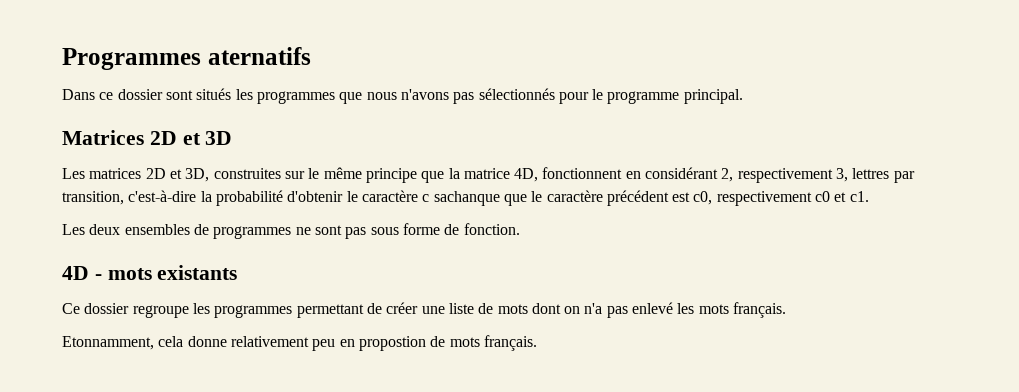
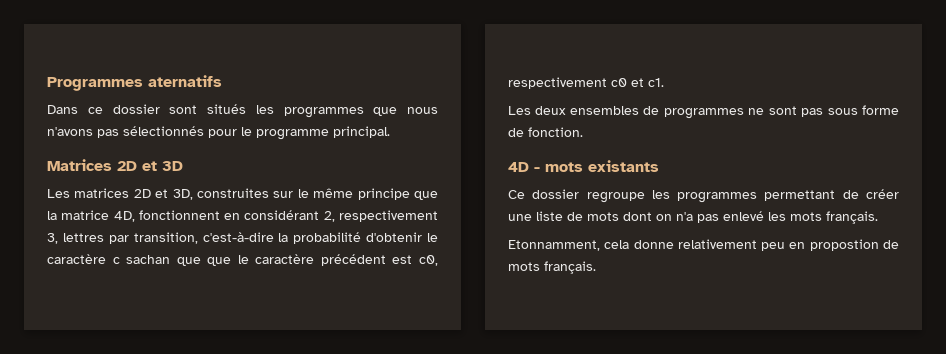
[433,191,500,206] sachanque -> [126,255,201,266] sachan que

